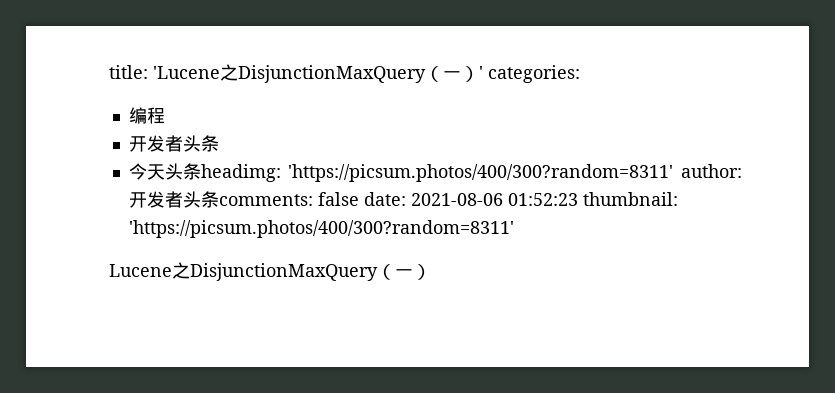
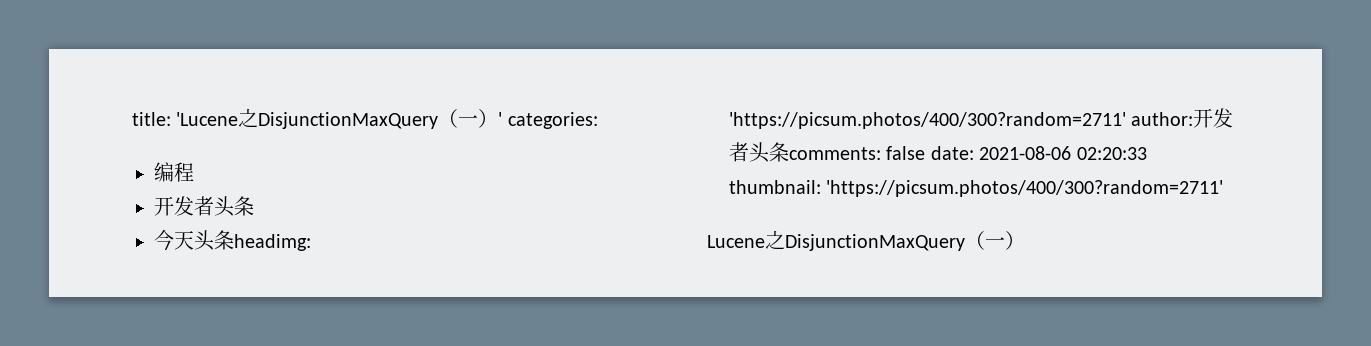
[288,164,674,182] 'https://picsum.photos/400/300?random=8311' -> [729,112,1126,129] 'https://picsum.photos/400/300?random=2711'
[507,192,678,206] [128,220,514,238] 01:52:23 thumbnail: 'https://picsum.photos/400/300?random=8311' -> [1076,147,1147,160] [729,180,1224,197] 02:20:33 thumbnail: 'https://picsum.photos/400/300?random=2711'

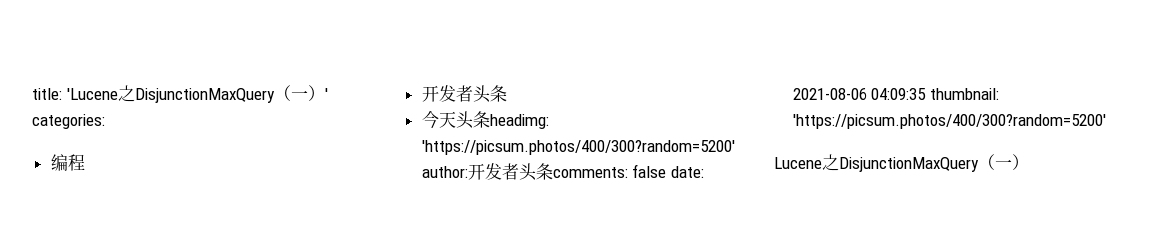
[729,112,1126,129] 'https://picsum.photos/400/300?random=2711' -> [421,140,735,155] 'https://picsum.photos/400/300?random=5200'
[1076,147,1147,160] [729,180,1224,197] 02:20:33 thumbnail: 'https://picsum.photos/400/300?random=2711' -> [871,88,999,100] [792,114,1106,129] 04:09:35 thumbnail: 'https://picsum.photos/400/300?random=5200'

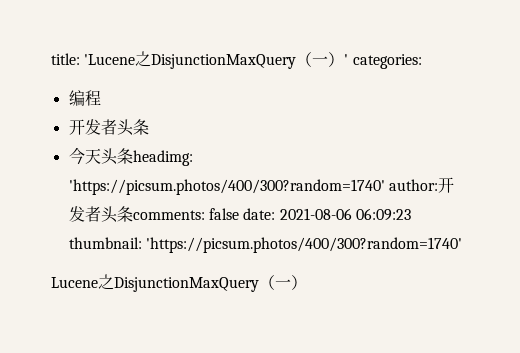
[421,140,735,155] 'https://picsum.photos/400/300?random=5200' -> [68,179,385,195] 'https://picsum.photos/400/300?random=1740'
[871,88,999,100] [792,114,1106,129] 04:09:35 thumbnail: 'https://picsum.photos/400/300?random=5200' -> [355,208,411,221] [68,237,462,253] 06:09:23 thumbnail: 'https://picsum.photos/400/300?random=1740'

